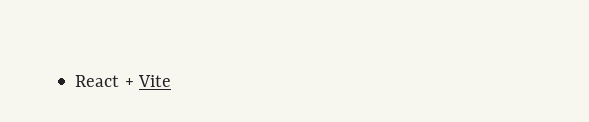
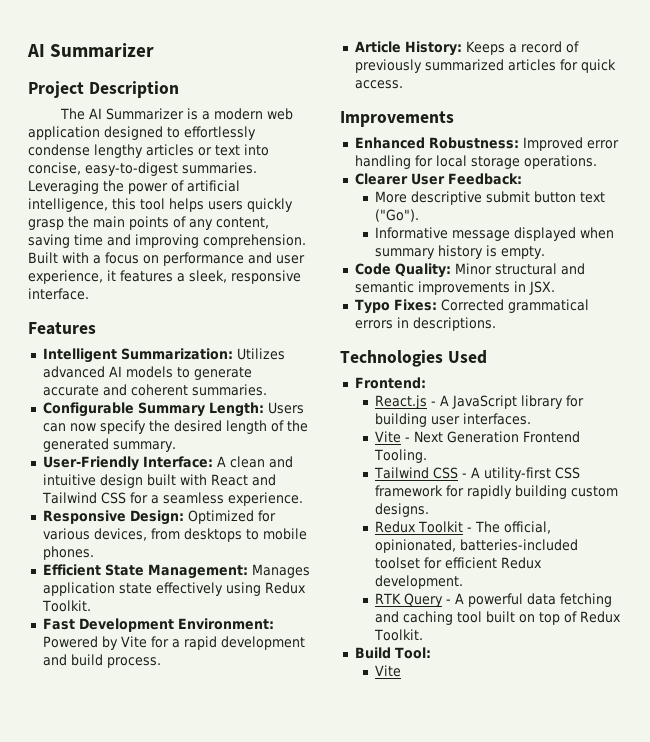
[75,75,134,87] React + -> [27,43,155,58] [28,81,179,98] [59,108,293,120] [28,126,256,140] [28,144,269,158] [28,162,257,176] [28,180,240,194] [28,198,293,212] [28,216,269,230] [28,234,306,248] [28,252,305,266] [28,270,301,284] [28,288,89,300] [28,322,96,335] [42,348,285,363] [42,366,252,380] [42,384,267,396] [42,402,304,417] [42,420,308,434] [42,438,176,452] [42,456,293,471] [42,474,276,488] [41,492,303,506] [42,510,276,525] [42,528,307,542] [42,546,94,560] [42,564,310,579] [42,582,306,596] [41,600,91,612] [42,618,274,632] [42,636,305,650] [42,654,161,668] [354,41,579,56] [354,59,616,73] [354,80,403,89] [340,111,454,127] [354,137,619,151] [354,155,597,169] [354,173,522,185] [375,191,606,205] [375,209,420,222] [375,227,615,241] [375,245,546,259] [354,263,585,278] [354,281,555,295] [354,299,589,314] [354,317,496,331] [340,350,487,367] [354,377,426,389] [375,395,585,409] [375,413,532,427] [375,431,581,443] [374,449,428,463] [374,467,581,481] [375,485,619,499] [375,503,430,517] [375,521,552,534] [375,539,579,553] [375,557,543,569] [375,575,464,589] [375,593,613,607] [375,611,622,625] [374,629,424,641] [354,647,431,659] AI Summarizer // Project Description // The AI Summarizer is a modern web application designed to effortlessly condense lengthy articles or text into concise, easy-to-digest summaries. Leveraging the power of artificial intelligence, this tool helps users quickly grasp the main points of any content, saving time and improving comprehension. Built with a focus on performance and user experience, it features a sleek, responsive interface. // Features // Intelligent Summarization: Utilizes advanced AI models to generate accurate and coherent summaries. // Configurable Summary Length: Users can now specify the desired length of the generated summary. // User-Friendly Interface: A clean and intuitive design built with React and Tailwind CSS for a seamless experience. // Responsive Design: Optimized for various devices, from desktops to mobile phones. // Efficient State Management: Manages application state effectively using Redux Toolkit. // Fast Development Environment: Powered by Vite for a rapid development and build process. // Article History: Keeps a record of previously summarized articles for quick access. // Improvements // Enhanced Robustness: Improved error handling for local storage operations. // Clearer User Feedback: // More descriptive submit button text ("Go"). // Informative message displayed when summary history is empty. // Code Quality: Minor structural and semantic improvements in JSX. // Typo Fixes: Corrected grammatical errors in descriptions. // Technologies Used // Frontend: // React.js - A JavaScript library for building user interfaces. // Vite - Next Generation Frontend Tooling. // Tailwind CSS - A utility-first CSS framework for rapidly building custom designs. // Redux Toolkit - The official, opinionated, batteries-included toolset for efficient Redux development. // RTK Query - A powerful data fetching and caching tool built on top of Redux Toolkit. // Build Tool: //

